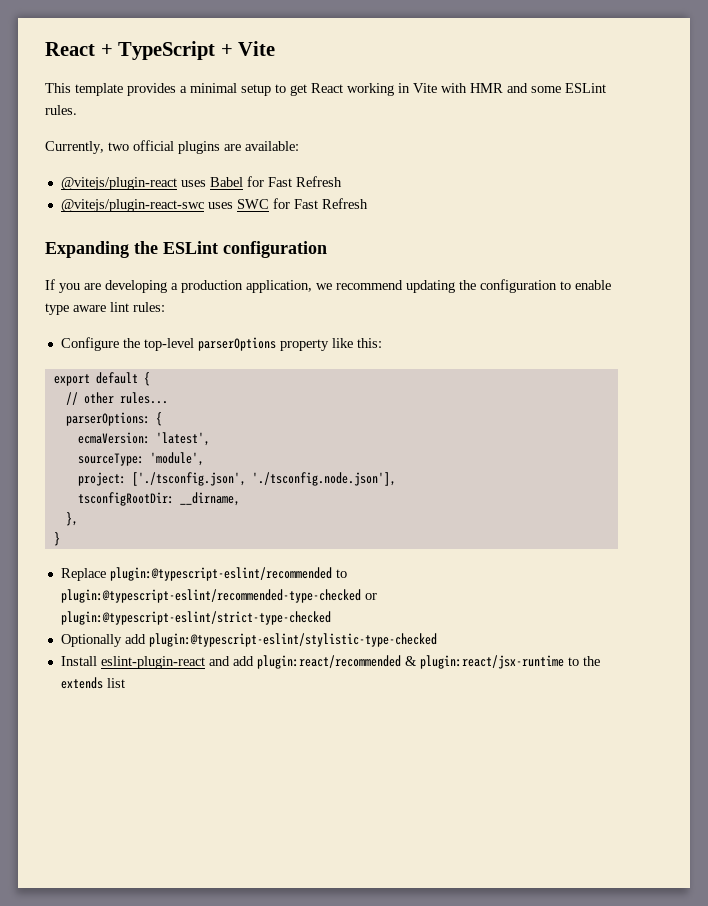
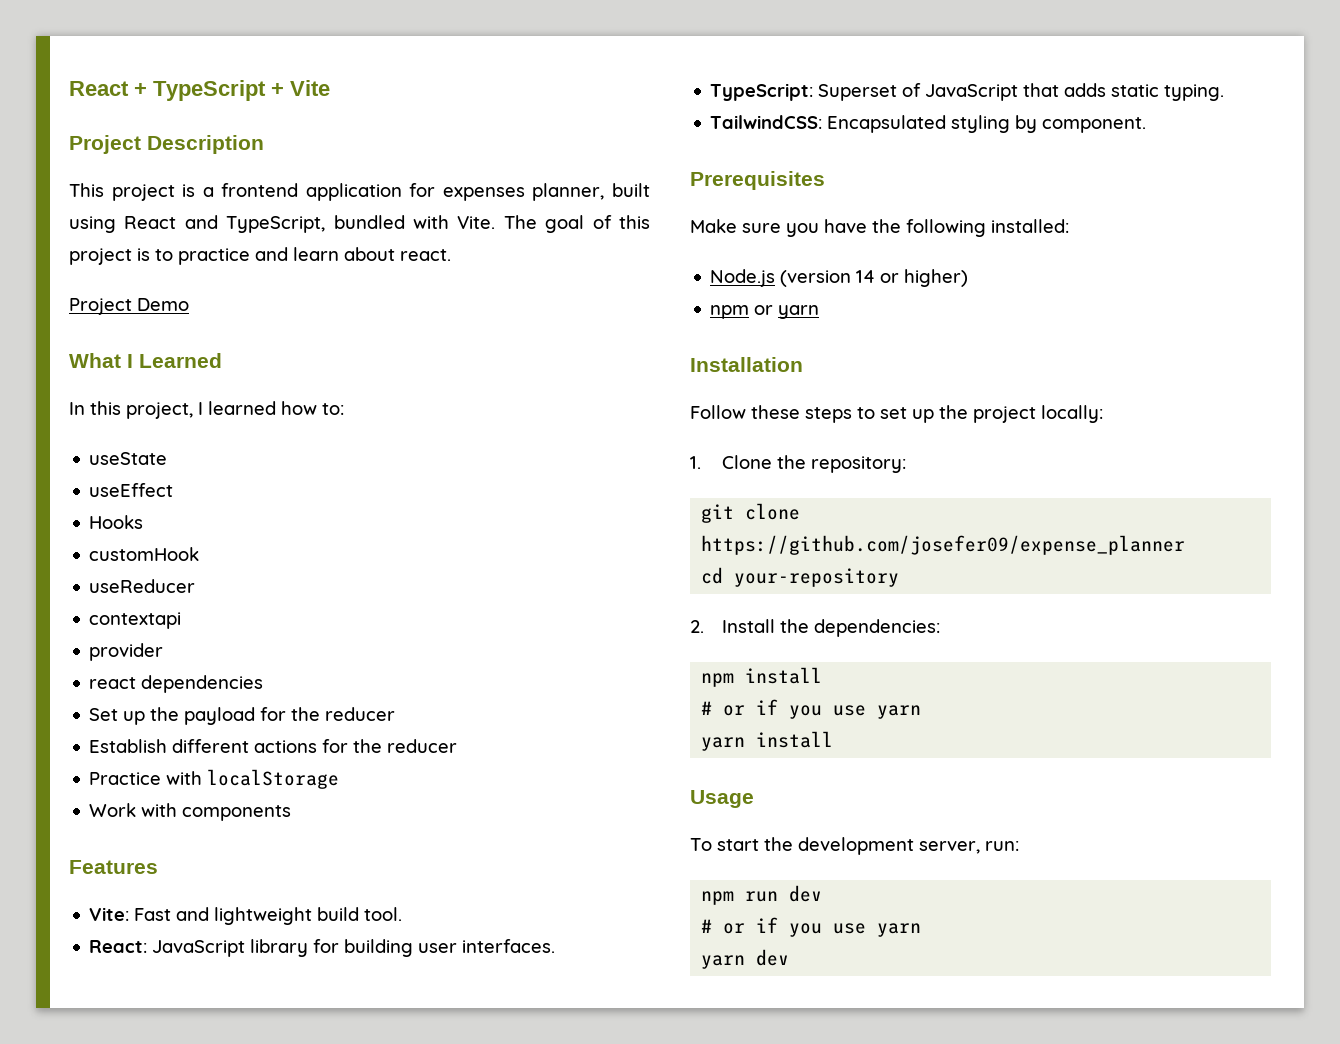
(276, 48) none -> [69,135,264,154] // Project Description
[75,83,606,96] [45,105,77,115] [45,140,299,154] [60,176,342,190] [60,198,368,212] [45,241,327,258] [45,279,611,293] [45,302,165,315] [60,337,382,351] [53,372,150,386] [65,392,168,405] [65,412,162,426] [77,432,210,446] [77,452,204,466] [77,472,396,486] [77,492,240,506] [65,512,78,526] [53,532,60,546] [60,567,347,581] [60,589,377,603] [60,611,331,625] [60,633,437,647] [60,655,600,669] [60,677,125,689] template provides a minimal setup to get React working in Vite with HMR and some ESLint rules. // Currently, two official plugins are available: // @vitejs/plugin-react uses Babel for Fast Refresh // @vitejs/plugin-react-swc uses SWC for Fast Refresh // Expanding the ESLint configuration // If you are developing a production application, we recommend updating the configuration to enable type aware lint rules: // Configure the top-level parserOptions property like this: // export default { // // other rules... // parserOptions: { // ecmaVersion: 'latest', // sourceType: 'module', // project: ['./tsconfig.json', './tsconfig.node.json'], // tsconfigRootDir: __dirname, // }, // } // Replace plugin:@typescript-eslint/recommended to plugin:@typescript-eslint/recommended-type-checked or plugin:@typescript-eslint/strict-type-checked // Optionally add plugin:@typescript-eslint/stylistic-type-checked // Install eslint-plugin-react and add plugin:react/recommended & plugin:react/jsx-runtime to the extends list -> [111,183,650,201] [69,215,650,233] [69,247,451,265] [69,298,189,315] [69,353,222,368] [69,401,344,419] [89,452,168,465] [89,483,174,497] [89,515,144,529] [89,547,200,561] [89,579,196,593] [89,612,182,629] [89,643,164,661] [89,675,264,693] [89,707,396,725] [89,739,458,753] [89,769,340,789] [89,803,292,821] [69,860,158,874] [89,907,403,925] [89,939,556,957] [710,83,1225,101] [710,115,1147,133] [690,171,825,190] [690,219,1069,237] [710,269,969,287] [710,305,820,319] [690,357,803,372] [690,405,1103,423] [690,455,906,473] [701,503,801,523] [701,535,1186,555] [701,567,900,587] [690,619,940,637] [701,667,823,687] [701,699,922,719] [701,731,834,751] [690,790,754,808] [690,837,1019,855] [701,885,823,905] [701,917,922,937] [701,949,790,969] project is a frontend application for expenses planner, built using React and TypeScript, bundled with Vite. The goal of this project is to practice and learn about react. // Project Demo // What I Learned // In this project, I learned how to: // useState // useEffect // Hooks // customHook // useReducer // contextapi // provider // react dependencies // Set up the payload for the reducer // Establish different actions for the reducer // Practice with localStorage // Work with components // Features // Vite: Fast and lightweight build tool. // React: JavaScript library for building user interfaces. // TypeScript: Superset of JavaScript that adds static typing. // TailwindCSS: Encapsulated styling by component. // Prerequisites // Make sure you have the following installed: // Node.js (version 14 or higher) // npm or yarn // Installation // Follow these steps to set up the project locally: // 1. Clone the repository: // git clone https://github.com/josefer09/expense_planner // cd your-repository // 2. Install the dependencies: // npm install // # or if you use yarn // yarn install // Usage // To start the development server, run: // npm run dev // # or if you use yarn // yarn dev

